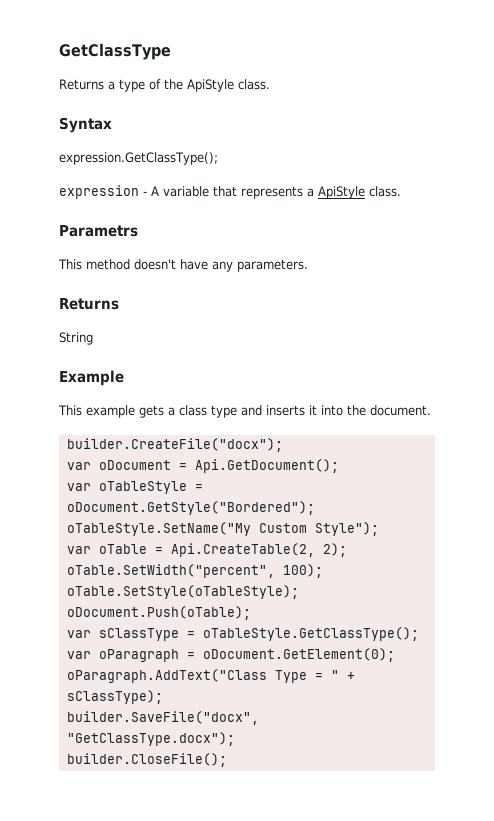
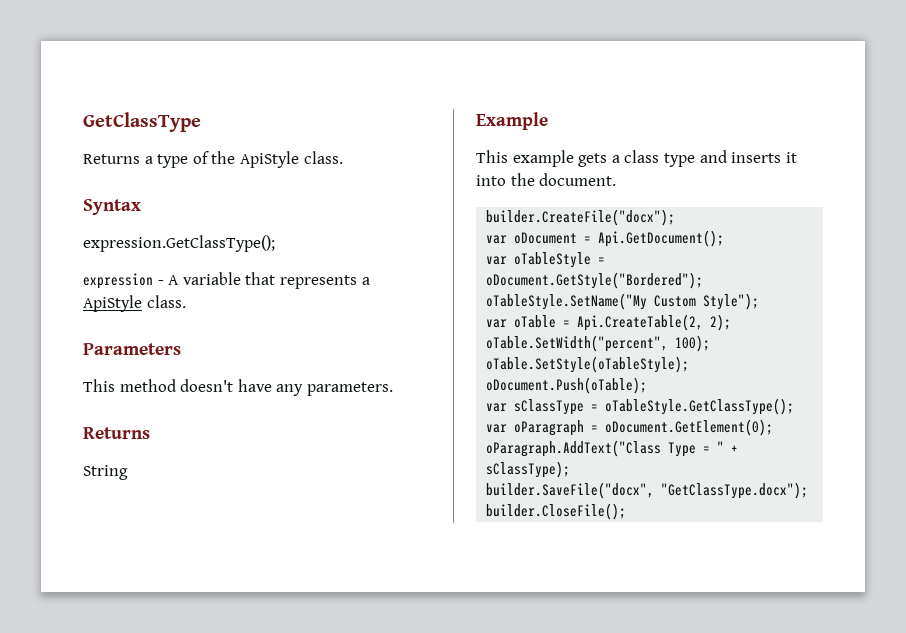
[59,225,138,237] Parametrs -> [83,343,181,355] Parameters

